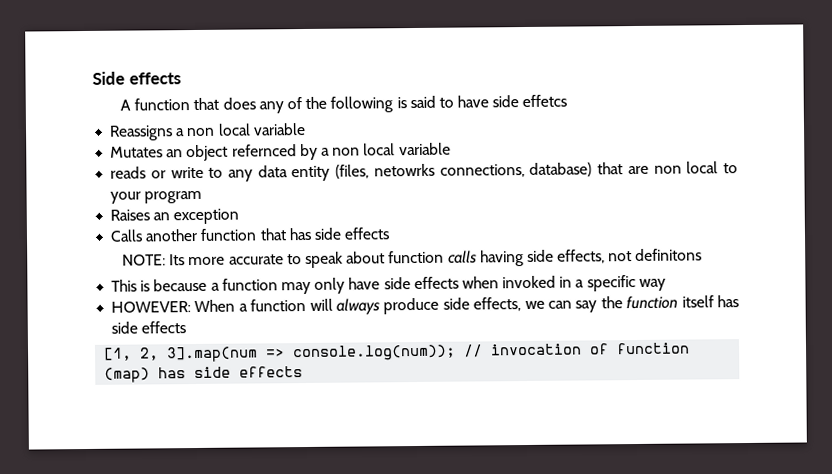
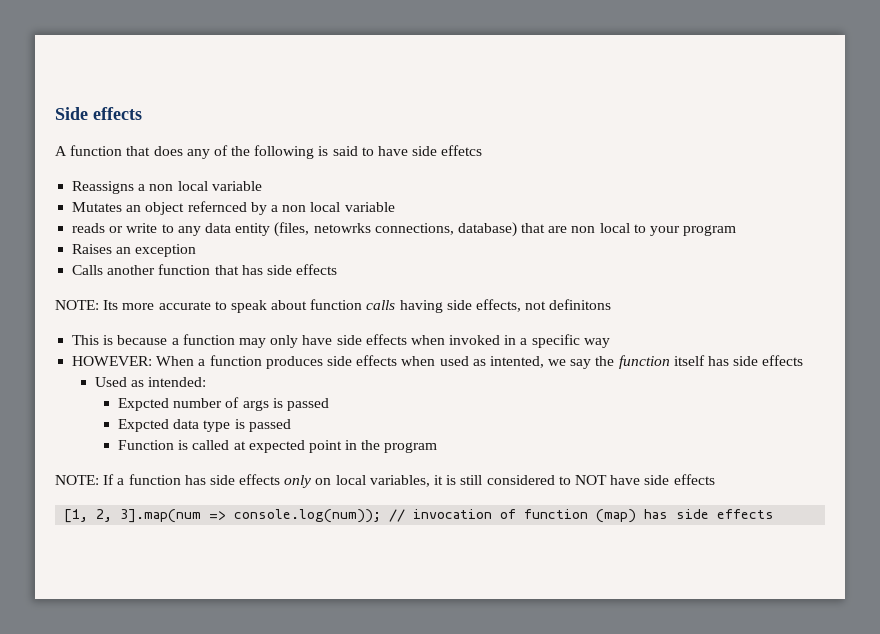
[309,297,573,315] will always produce side effects, we can -> [265,355,567,369] produces side effects when used as intented, we
(187, 327) none -> [95,377,207,387] [118,397,329,411] [118,419,291,432] [118,440,438,453] [55,474,715,488] // Used as intended: // Expcted number of args is passed // Expcted data type is passed // Function is called at expected point in the program // NOTE: If a function has side effects only on local variables, it is still considered to NOT have side effects

